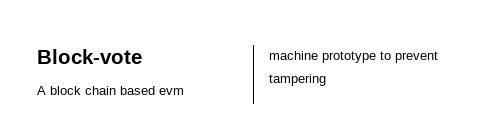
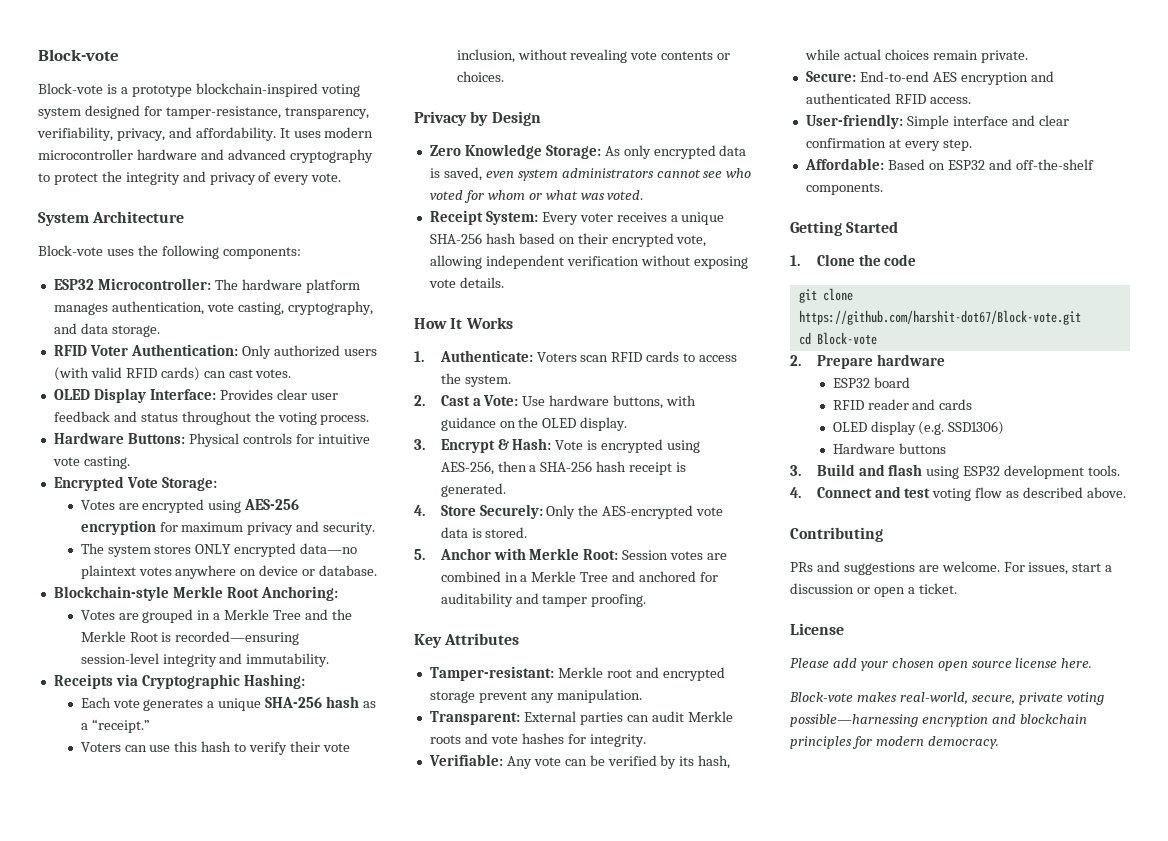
[37,49,142,64] [37,86,184,95] [269,51,438,63] [269,74,326,86] Block-vote // A block chain based evm machine prototype to prevent tampering -> [38,49,119,61] [38,83,360,97] [38,105,369,119] [37,127,374,141] [38,149,373,163] [38,171,342,185] [38,211,185,226] [38,245,301,259] [53,278,360,293] [53,301,373,315] [53,323,160,337] [53,344,377,359] [53,367,292,381] [53,388,338,403] [53,411,370,425] [53,432,370,447] [52,456,130,469] [53,476,217,491] [80,499,300,513] [80,520,376,535] [80,543,358,557] [80,565,378,579] [53,586,338,601] [80,609,352,623] [80,631,300,645] [80,653,330,667] [53,674,305,689] [80,696,377,711] [80,719,150,733] [80,741,350,755] [456,49,731,63] [456,71,504,82] [414,111,541,126] [429,144,747,159] [429,167,752,181] [429,190,644,203] [429,210,725,225] [429,233,707,247] [429,255,748,269] [428,277,504,288] [414,317,513,329] [414,350,738,362] [440,373,511,387] [414,395,697,409] [440,417,628,431] [414,438,701,453] [440,461,687,475] [440,483,506,497] [414,504,724,519] [440,527,528,538] [414,548,728,560] [440,571,719,582] [440,593,647,607] [414,633,520,648] [429,666,725,681] [429,689,642,703] [429,711,733,725] [429,733,646,747] [428,754,731,769] [804,49,1028,63] [805,71,1054,85] [805,93,971,104] [805,114,1069,129] [805,138,972,151] [804,158,1094,170] [805,183,883,195] [790,221,899,236] [790,254,917,266] [798,288,853,303] [798,310,1081,325] [798,332,877,345] [790,354,945,369] [832,377,910,388] [832,399,973,410] [832,421,1005,435] [832,443,946,454] [790,464,1121,479] [790,486,1127,501] [790,527,883,542] [790,561,1113,575] [790,583,957,597] [790,623,844,635] [790,658,1093,671] [789,692,1104,705] [790,714,1087,727] [790,736,999,749] Block-vote // Block-vote is a prototype blockchain-inspired voting system designed for tamper-resistance, transparency, verifiability, privacy, and affordability. It uses modern microcontroller hardware and advanced cryptography to protect the integrity and privacy of every vote. // System Architecture // Block-vote uses the following components: // ESP32 Microcontroller: The hardware platform manages authentication, vote casting, cryptography, and data storage. // RFID Voter Authentication: Only authorized users (with valid RFID cards) can cast votes. // OLED Display Interface: Provides clear user feedback and status throughout the voting process. // Hardware Buttons: Physical controls for intuitive vote casting. // Encrypted Vote Storage: // Votes are encrypted using AES-256 encryption for maximum privacy and security. // The system stores ONLY encrypted data—no plaintext votes anywhere on device or database. // Blockchain-style Merkle Root Anchoring: // Votes are grouped in a Merkle Tree and the Merkle Root is recorded—ensuring session-level integrity and immutability. // Receipts via Cryptographic Hashing: // Each vote generates a unique SHA-256 hash as a “receipt.” // Voters can use this hash to verify their vote inclusion, without revealing vote contents or choices. // Privacy by Design // Zero Knowledge Storage: As only encrypted data is saved, even system administrators cannot see who voted for whom or what was voted. // Receipt System: Every voter receives a unique SHA-256 hash based on their encrypted vote, allowing independent verification without exposing vote details. // How It Works // 1. Authenticate: Voters scan RFID cards to access the system. // 2. Cast a Vote: Use hardware buttons, with guidance on the OLED display. // 3. Encrypt & Hash: Vote is encrypted using AES-256, then a SHA-256 hash receipt is generated. // 4. Store Securely: Only the AES-encrypted vote data is stored. // 5. Anchor with Merkle Root: Session votes are combined in a Merkle Tree and anchored for auditability and tamper proofing. // Key Attributes // Tamper-resistant: Merkle root and encrypted storage prevent any manipulation. // Transparent: External parties can audit Merkle roots and vote hashes for integrity. // Verifiable: Any vote can be verified by its hash, while actual choices remain private. // Secure: End-to-end AES encryption and authenticated RFID access. // User-friendly: Simple interface and clear confirmation at every step. // Affordable: Based on ESP32 and off-the-shelf components. // Getting Started // 1. Clone the code // git clone https://github.com/harshit-dot67/Block-vote.git // cd Block-vote // 2. Prepare hardware // ESP32 board // RFID reader and cards // OLED display (e.g. SSD1306) // Hardware buttons // 3. Build and flash using ESP32 development tools. // 4. Connect and test voting flow as described above. // Contributing // PRs and suggestions are welcome. For issues, start a discussion or open a ticket. // License // Please add your chosen open source license here. // Block-vote makes real-world, secure, private voting possible—harnessing encryption and blockchain principles for modern democracy.

